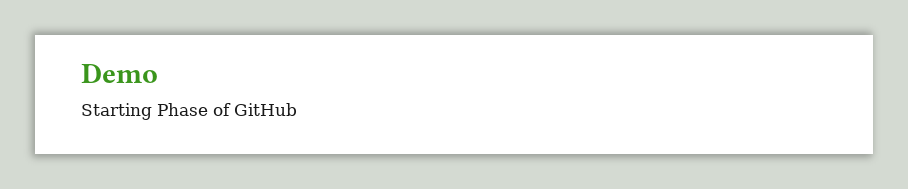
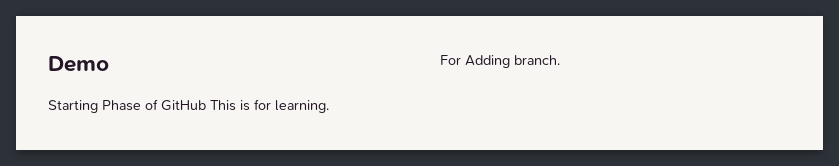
(297, 109) none -> [210,99,329,113] [440,55,560,68] This is for learning. // For Adding branch.

